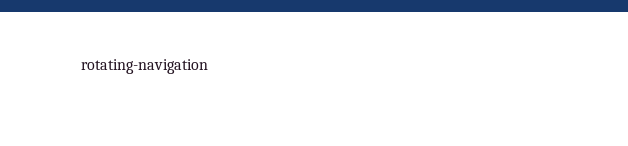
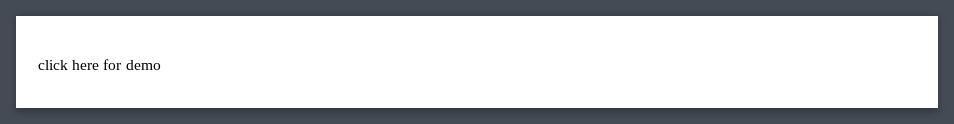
[81,59,208,74] rotating-navigation -> [38,59,161,70] click here for demo

